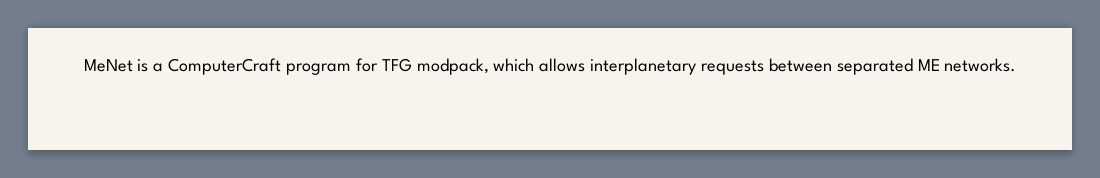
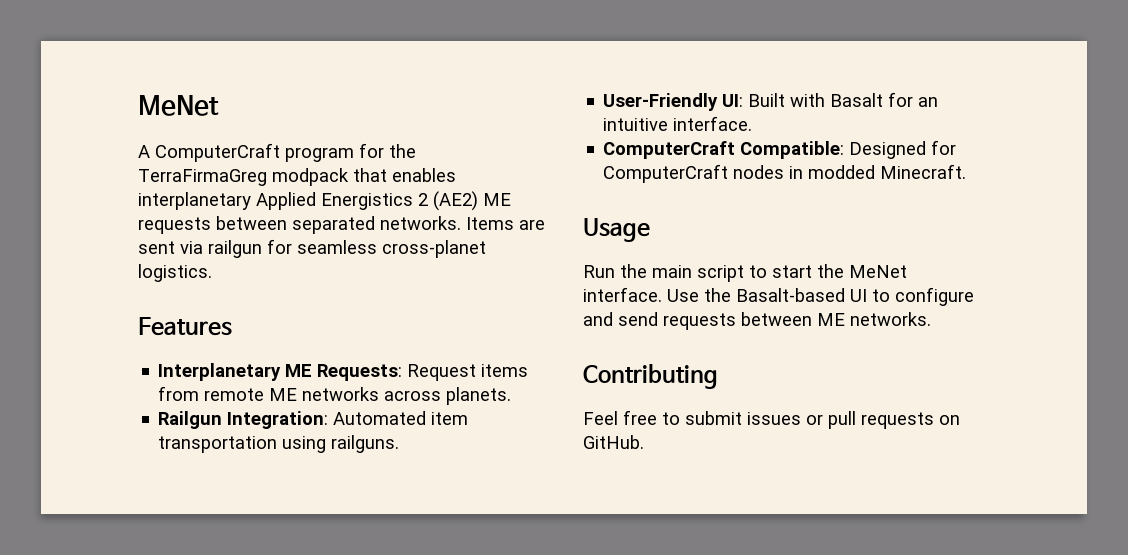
[83,59,164,72] MeNet is a -> [138,95,219,116] [138,145,150,158] MeNet // A
[381,58,1017,75] TFG modpack, which allows interplanetary requests between separated ME networks. -> [389,144,416,158] [138,168,456,186] [138,191,511,211] [138,216,545,234] [138,239,486,258] [138,264,212,282] [138,317,232,336] [158,363,529,381] [158,386,512,405] [158,411,469,429] [158,435,400,453] [603,92,939,111] [603,116,753,131] [603,140,957,159] [603,164,967,183] [583,218,650,242] [583,264,907,282] [583,287,974,306] [583,312,931,330] [583,364,718,389] [583,410,960,429] [583,435,644,449] the TerraFirmaGreg modpack that enables interplanetary Applied Energistics 2 (AE2) ME requests between separated networks. Items are sent via railgun for seamless cross-planet logistics. // Features // Interplanetary ME Requests: Request items from remote ME networks across planets. // Railgun Integration: Automated item transportation using railguns. // User-Friendly UI: Built with Basalt for an intuitive interface. // ComputerCraft Compatible: Designed for ComputerCraft nodes in modded Minecraft. // Usage // Run the main script to start the MeNet interface. Use the Basalt-based UI to configure and send requests between ME networks. // Contributing // Feel free to submit issues or pull requests on GitHub.

